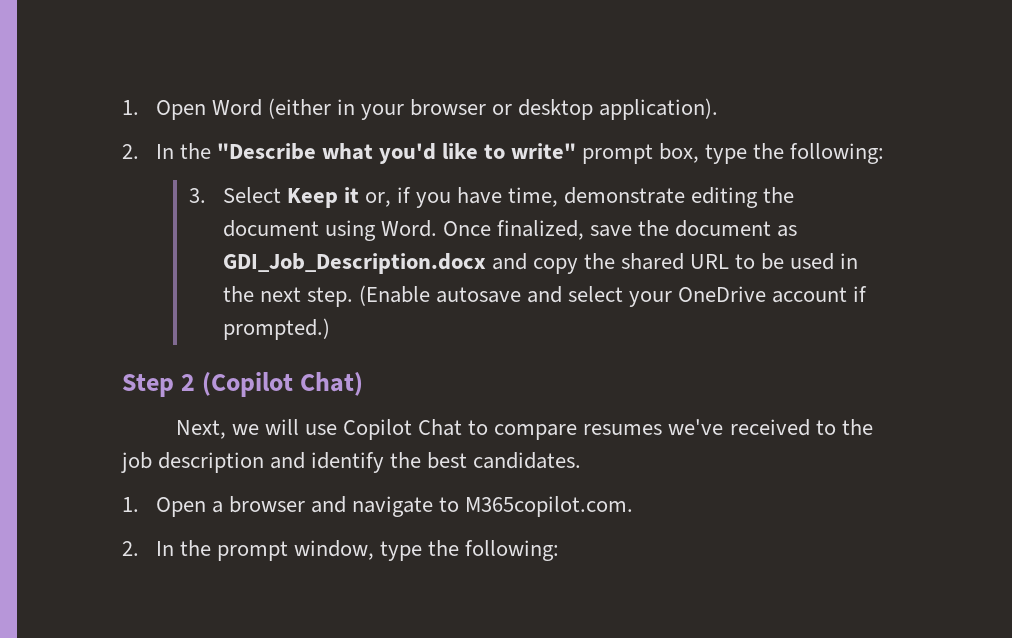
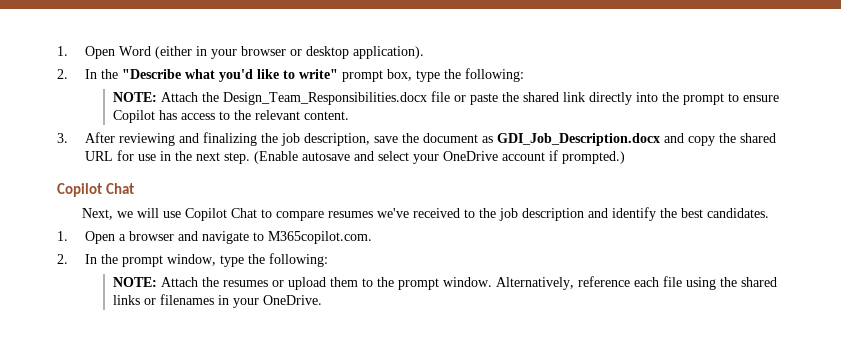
[189,187,795,208] [222,220,584,241] 3. Select Keep it or, if you have time, demonstrate editing the document using Word. Once finalized, -> [112,91,779,105] [112,110,349,123] [57,132,370,146] NOTE: Attach the Design_Team_Responsibilities.docx file or paste the shared link directly into the prompt to ensure Copilot has access to the relevant content. // 3. After reviewing and finalizing the job description,
[734,253,835,270] to be used -> [116,150,156,161] for use
[122,372,364,397] Step 2 (Copilot Chat) -> [57,183,135,197] Copilot Chat
(559, 550) none -> [112,276,777,290] [112,294,322,308] // NOTE: Attach the resumes or upload them to the prompt window. Alternatively, reference each file using the shared links or filenames in your OneDrive.

